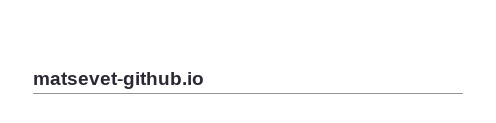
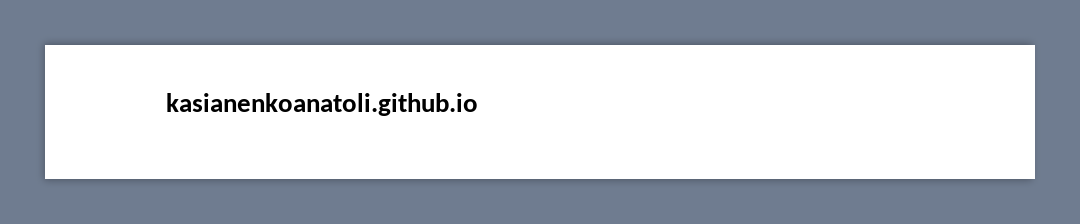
[33,72,204,89] matsevet-github.io -> [166,93,478,116] kasianenkoanatoli.github.io

